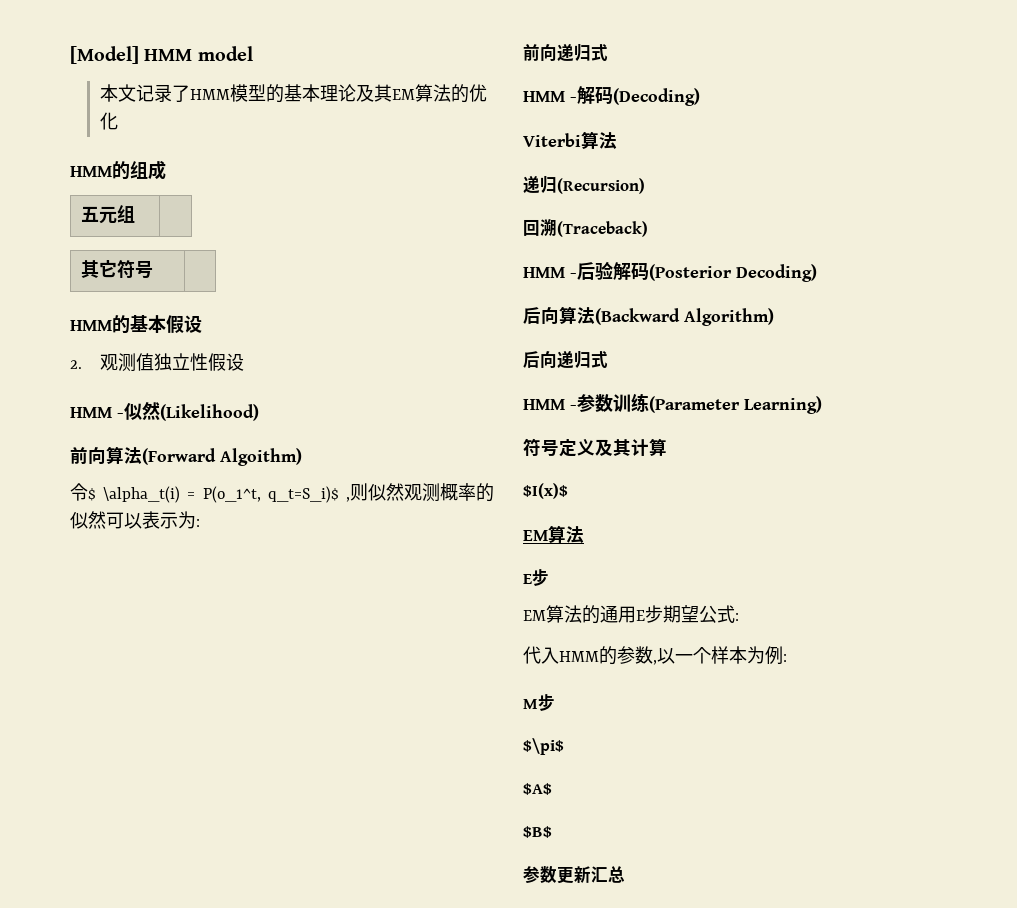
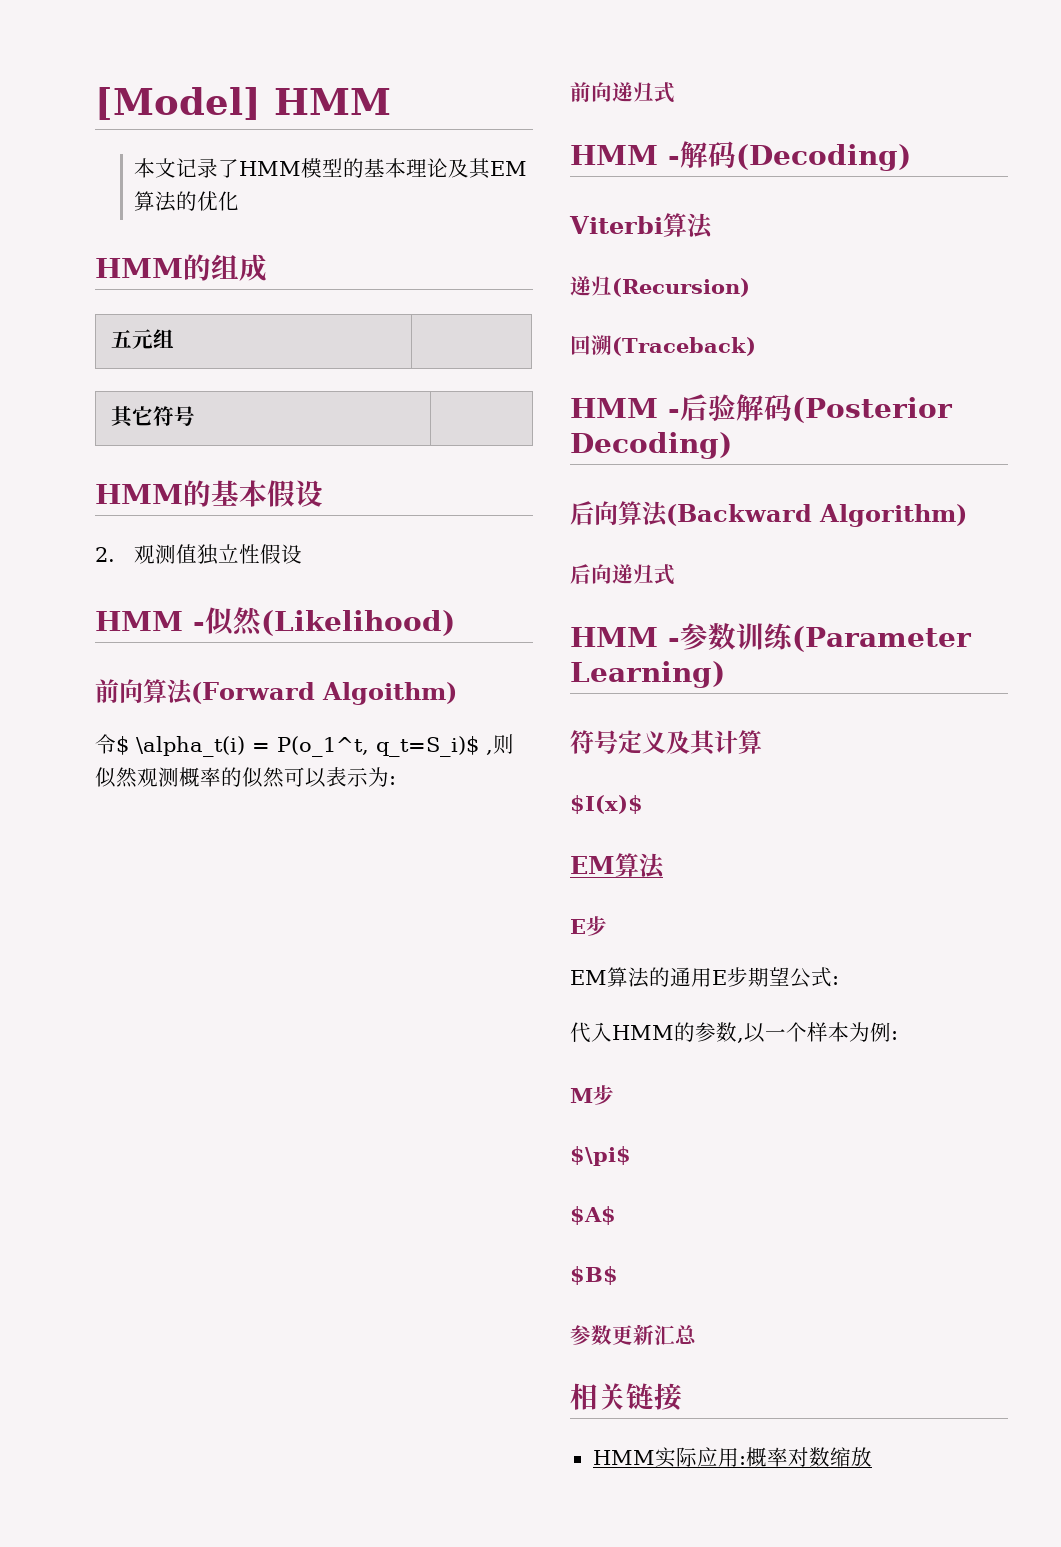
[197,46,253,61] model -> (391, 101) none
(625, 874) none -> [570,1383,682,1411] [592,1447,872,1468] // 相关链接 // HMM实际应用:概率对数缩放

